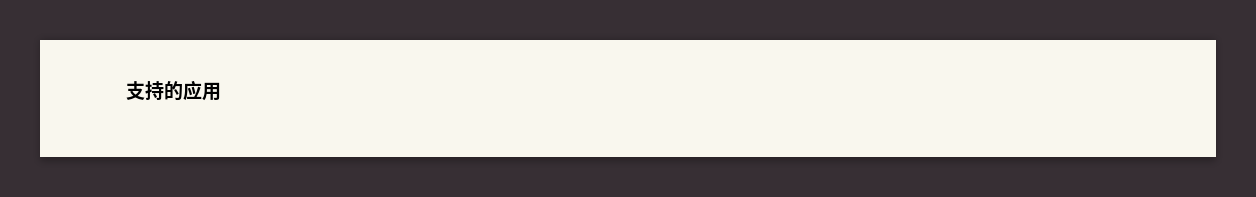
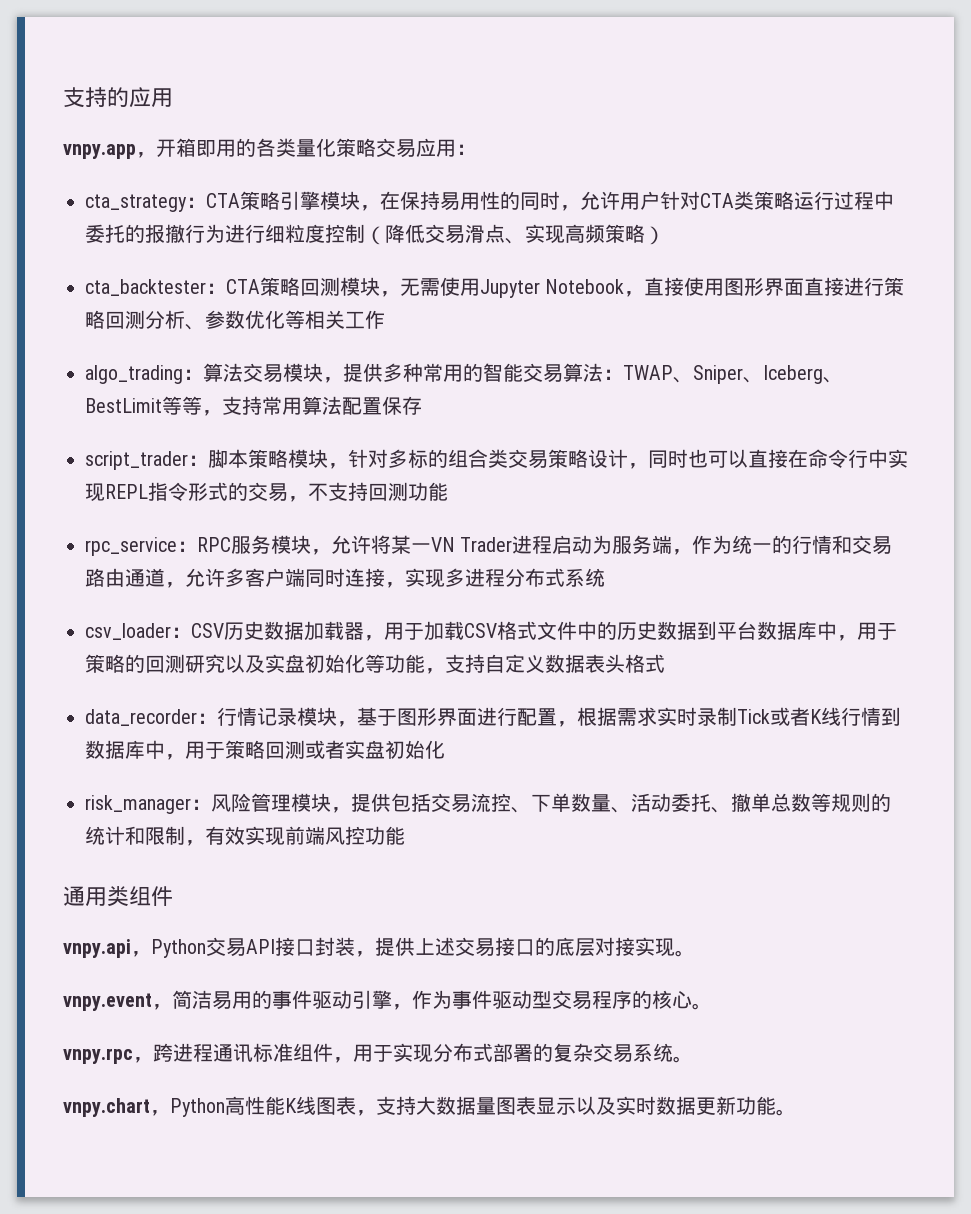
(221, 91) none -> [63,138,476,159] [85,191,894,212] [85,224,665,245] [85,277,905,298] [85,310,385,330] [85,363,843,384] [85,396,422,416] [85,449,908,470] [85,482,448,502] [85,535,893,556] [85,568,605,588] [85,621,897,641] [85,654,665,674] [85,707,901,727] [85,740,445,760] [85,793,891,814] [85,826,405,846] [63,886,173,906] [63,937,695,958] [63,990,712,1011] [63,1043,693,1064] [63,1096,796,1117] // vnpy.app，开箱即用的各类量化策略交易应用： // cta_strategy：CTA策略引擎模块，在保持易用性的同时，允许用户针对CTA类策略运行过程中委托的报撤行为进行细粒度控制（降低交易滑点、实现高频策略） // cta_backtester：CTA策略回测模块，无需使用Jupyter Notebook，直接使用图形界面直接进行策略回测分析、参数优化等相关工作 // algo_trading：算法交易模块，提供多种常用的智能交易算法：TWAP、Sniper、Iceberg、BestLimit等等，支持常用算法配置保存 // script_trader：脚本策略模块，针对多标的组合类交易策略设计，同时也可以直接在命令行中实现REPL指令形式的交易，不支持回测功能 // rpc_service：RPC服务模块，允许将某一VN Trader进程启动为服务端，作为统一的行情和交易路由通道，允许多客户端同时连接，实现多进程分布式系统 // csv_loader：CSV历史数据加载器，用于加载CSV格式文件中的历史数据到平台数据库中，用于策略的回测研究以及实盘初始化等功能，支持自定义数据表头格式 // data_recorder：行情记录模块，基于图形界面进行配置，根据需求实时录制Tick或者K线行情到数据库中，用于策略回测或者实盘初始化 // risk_manager：风险管理模块，提供包括交易流控、下单数量、活动委托、撤单总数等规则的统计和限制，有效实现前端风控功能 // 通用类组件 // vnpy.api，Python交易API接口封装，提供上述交易接口的底层对接实现。 // vnpy.event，简洁易用的事件驱动引擎，作为事件驱动型交易程序的核心。 // vnpy.rpc，跨进程通讯标准组件，用于实现分布式部署的复杂交易系统。 // vnpy.chart，Python高性能K线图表，支持大数据量图表显示以及实时数据更新功能。

